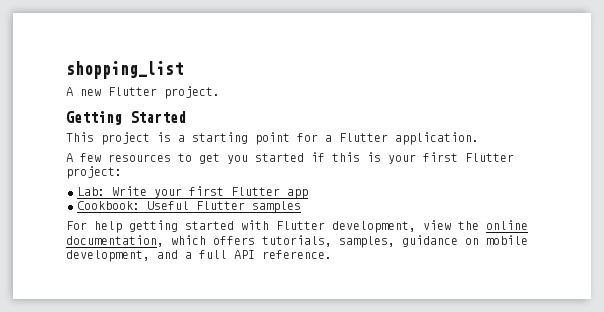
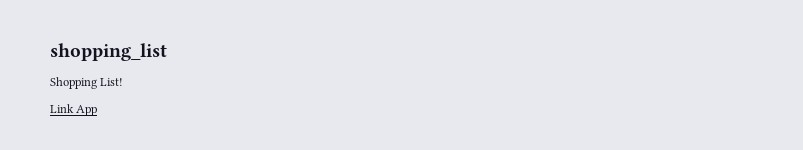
[66,86,220,99] [66,111,186,125] [66,132,479,145] [66,152,514,164] [66,166,122,179] [77,186,308,199] [77,201,301,213] [66,220,528,233] [66,235,528,248] [66,250,332,262] A new Flutter project. // Getting Started // This project is a starting point for a Flutter application. // A few resources to get you started if this is your first Flutter project: // Lab: Write your first Flutter app // Cookbook: Useful Flutter samples // For help getting started with Flutter development, view the online documentation, which offers tutorials, samples, guidance on mobile development, and a full API reference. -> [50,77,124,89] [50,104,98,116] Shopping List! // Link App

